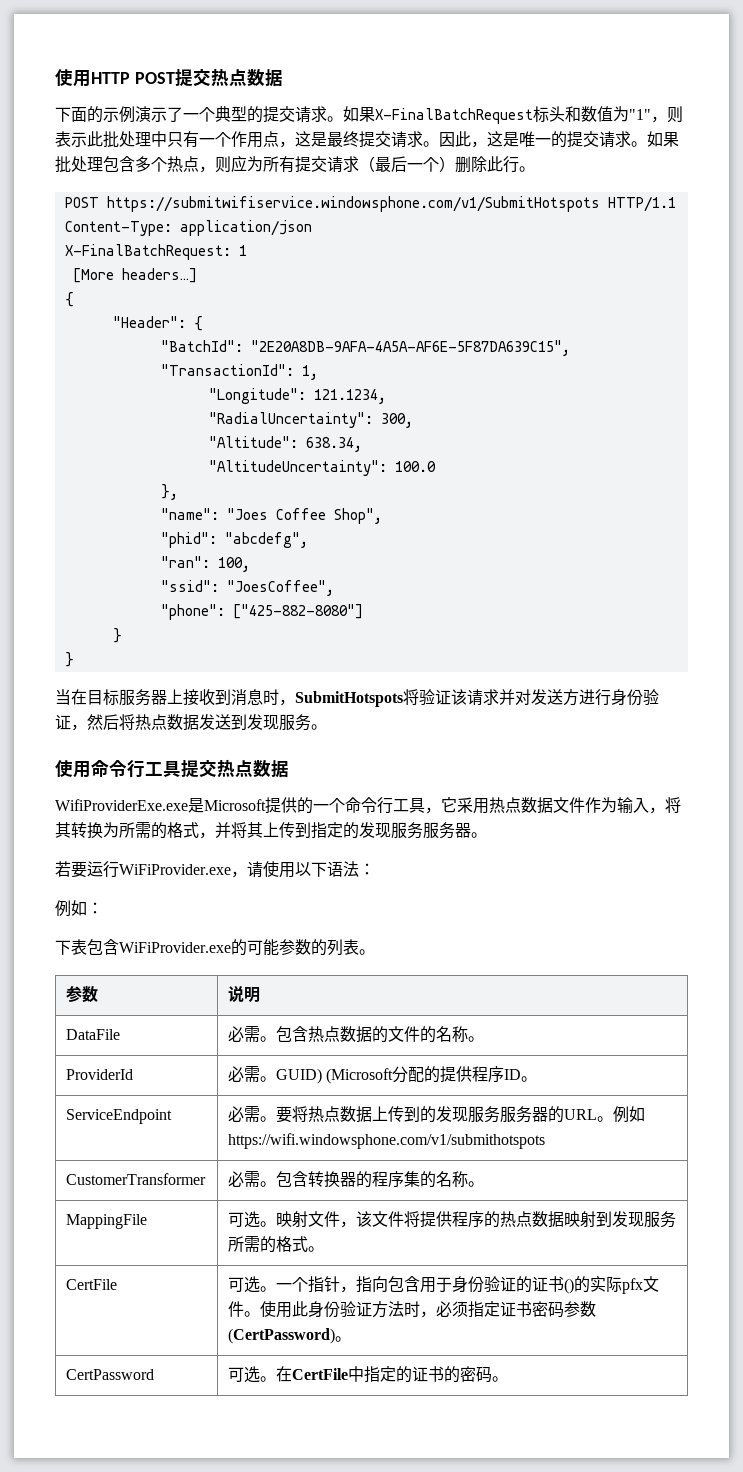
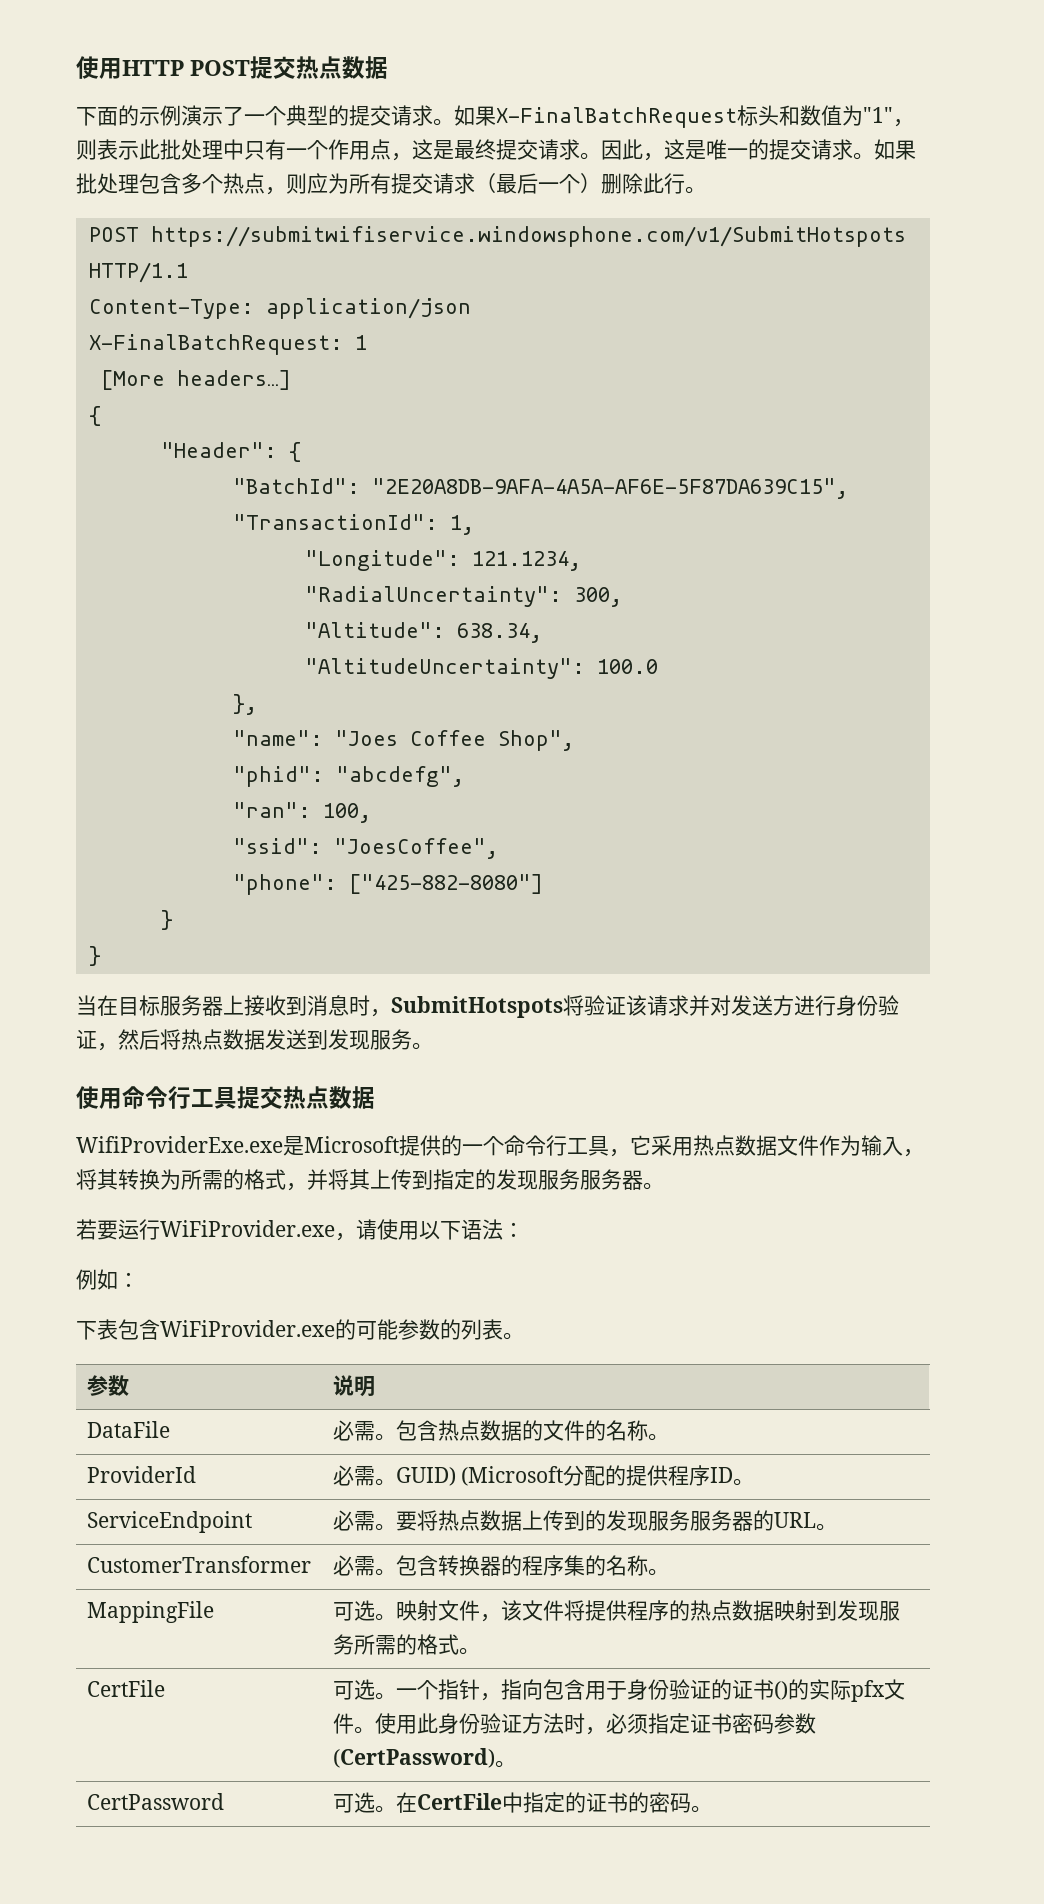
[613,1106,646,1123] [228,1133,546,1149] 例如https://wifi.windowsphone.com/v1/submithotspots -> (837, 1527) none

